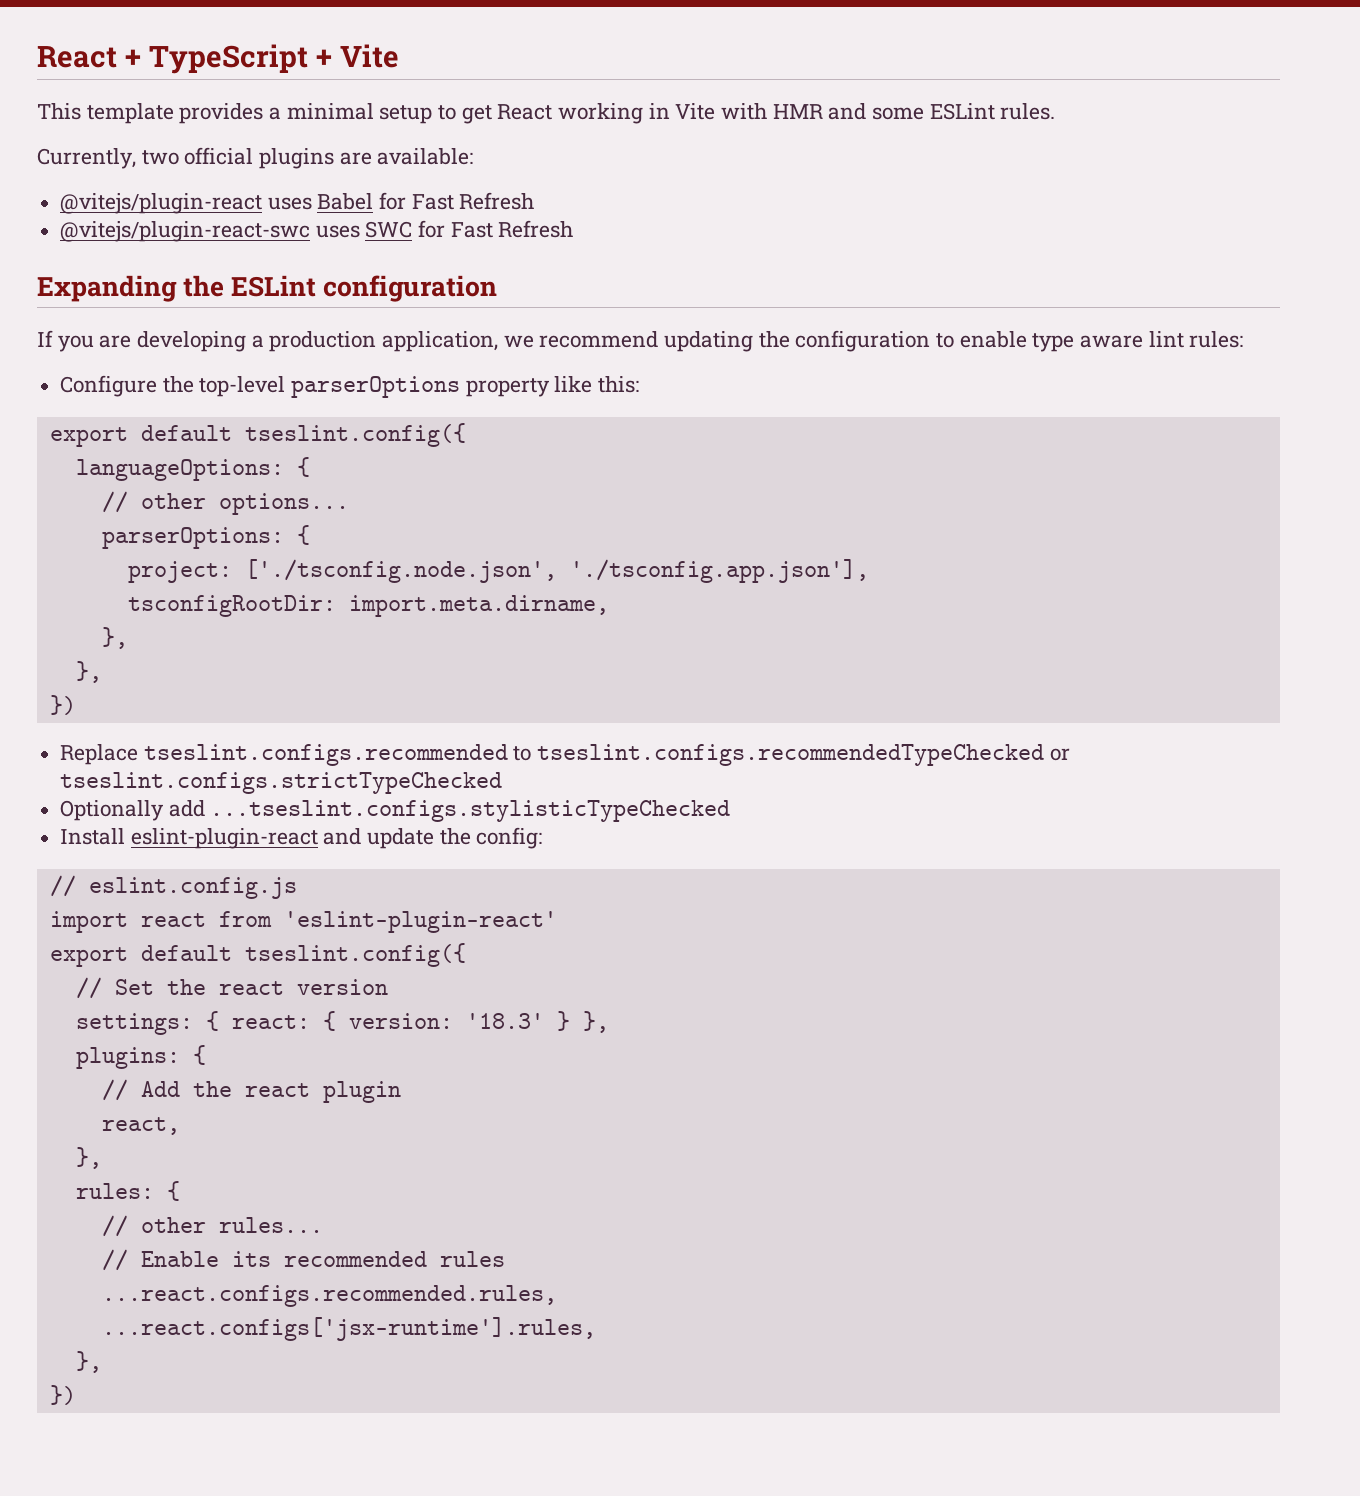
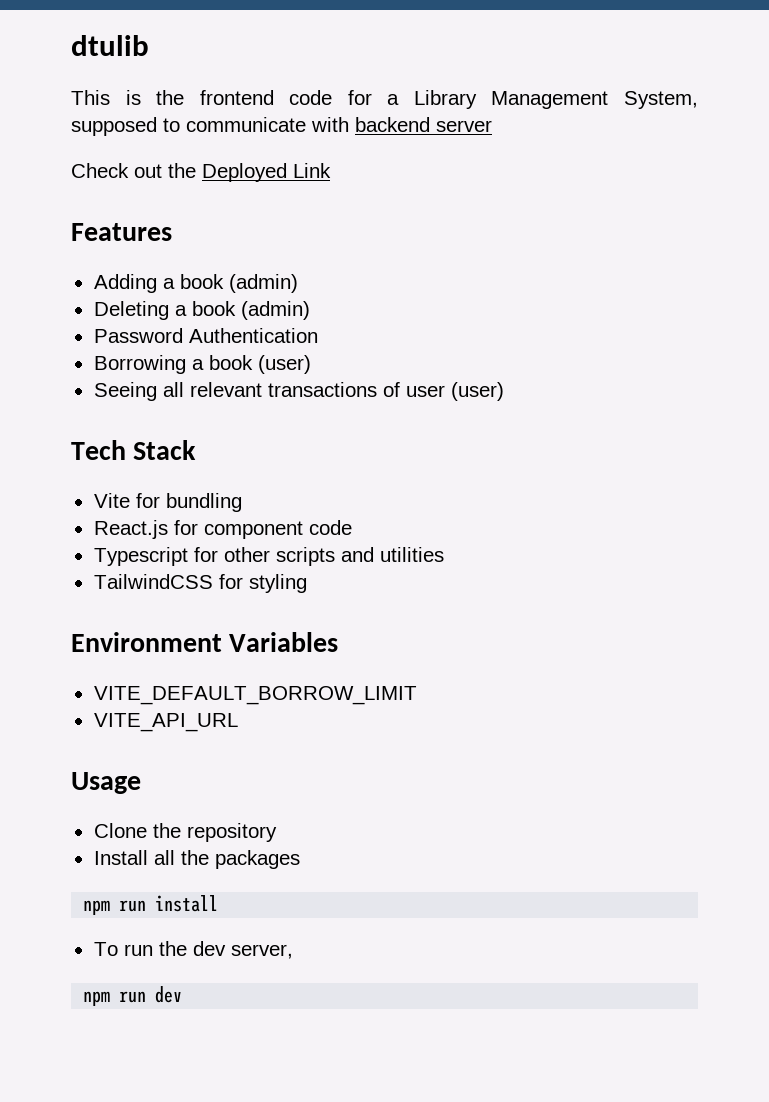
[37,44,399,74] [37,103,1056,124] [37,147,474,169] [60,192,535,214] [60,220,574,242] [37,275,498,302] [37,330,1244,352] [60,375,640,398] [49,423,466,447] [75,457,310,481] [101,491,349,515] [101,525,310,549] [127,559,869,583] [127,595,609,617] [101,627,128,649] [75,661,102,683] [49,695,76,715] [60,744,1070,766] [60,772,503,794] [60,800,731,822] [60,827,543,849] [49,875,297,899] [49,911,557,933] [49,943,466,967] [75,977,388,999] [75,1011,609,1035] [75,1045,206,1069] [101,1079,401,1103] [101,1117,180,1135] [75,1147,102,1169] [75,1181,180,1201] [101,1215,323,1237] [101,1249,505,1271] [101,1285,557,1307] [101,1317,596,1341] [75,1351,102,1373] [49,1385,76,1405] React + TypeScript + Vite // This template provides a minimal setup to get React working in Vite with HMR and some ESLint rules. // Currently, two official plugins are available: // @vitejs/plugin-react uses Babel for Fast Refresh // @vitejs/plugin-react-swc uses SWC for Fast Refresh // Expanding the ESLint configuration // If you are developing a production application, we recommend updating the configuration to enable type aware lint rules: // Configure the top-level parserOptions property like this: // export default tseslint.config({ // languageOptions: { // // other options... // parserOptions: { // project: ['./tsconfig.node.json', './tsconfig.app.json'], // tsconfigRootDir: import.meta.dirname, // }, // }, // }) // Replace tseslint.configs.recommended to tseslint.configs.recommendedTypeChecked or tseslint.configs.strictTypeChecked // Optionally add ...tseslint.configs.stylisticTypeChecked // Install eslint-plugin-react and update the config: // // eslint.config.js // import react from 'eslint-plugin-react' // export default tseslint.config({ // // Set the react version // settings: { react: { version: '18.3' } }, // plugins: { // // Add the react plugin // react, // }, // rules: { // // other rules... // // Enable its recommended rules // ...react.configs.recommended.rules, // ...react.configs['jsx-runtime'].rules, // }, // }) -> [71,35,149,56] [71,90,698,109] [71,117,492,136] [71,163,331,182] [71,223,172,241] [93,274,298,293] [93,301,310,320] [93,328,318,343] [93,355,311,374] [93,382,504,401] [71,440,197,460] [93,493,242,512] [93,520,352,539] [93,547,444,566] [93,574,307,593] [71,632,339,652] [93,686,417,705] [93,713,238,732] [71,772,141,794] [93,823,277,842] [93,850,300,869] [83,895,219,915] [93,941,293,959] [83,986,183,1006] dtulib // This is the frontend code for a Library Management System, supposed to communicate with backend server // Check out the Deployed Link // Features // Adding a book (admin) // Deleting a book (admin) // Password Authentication // Borrowing a book (user) // Seeing all relevant transactions of user (user) // Tech Stack // Vite for bundling // React.js for component code // Typescript for other scripts and utilities // TailwindCSS for styling // Environment Variables // VITE_DEFAULT_BORROW_LIMIT // VITE_API_URL // Usage // Clone the repository // Install all the packages // npm run install // To run the dev server, // npm run dev

